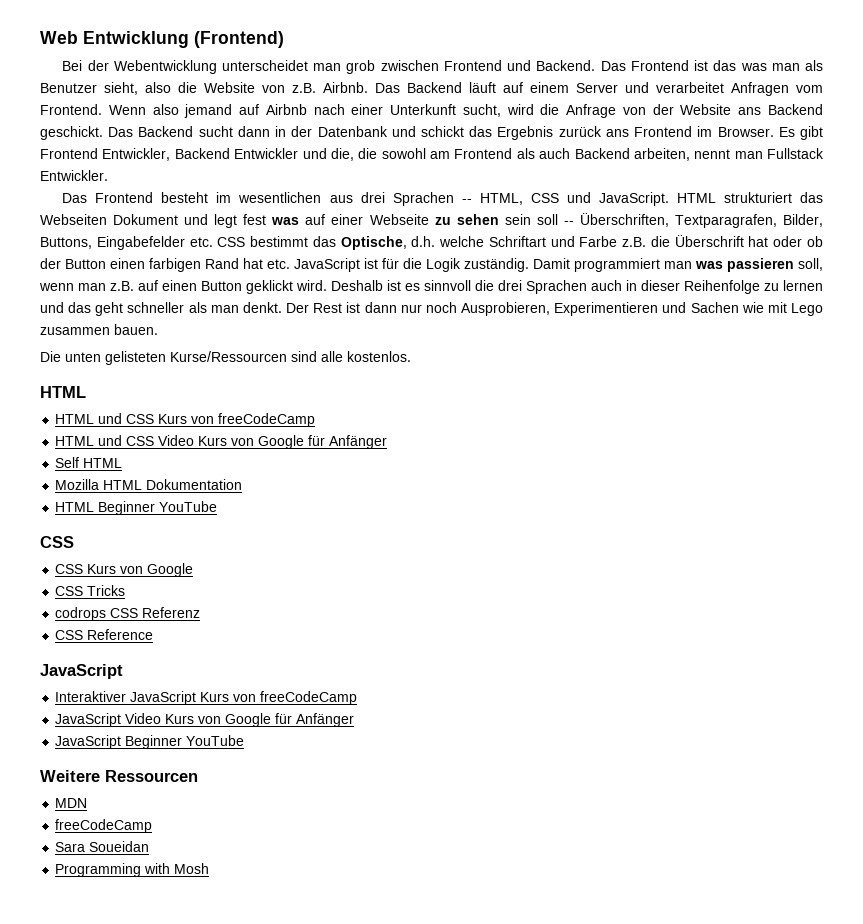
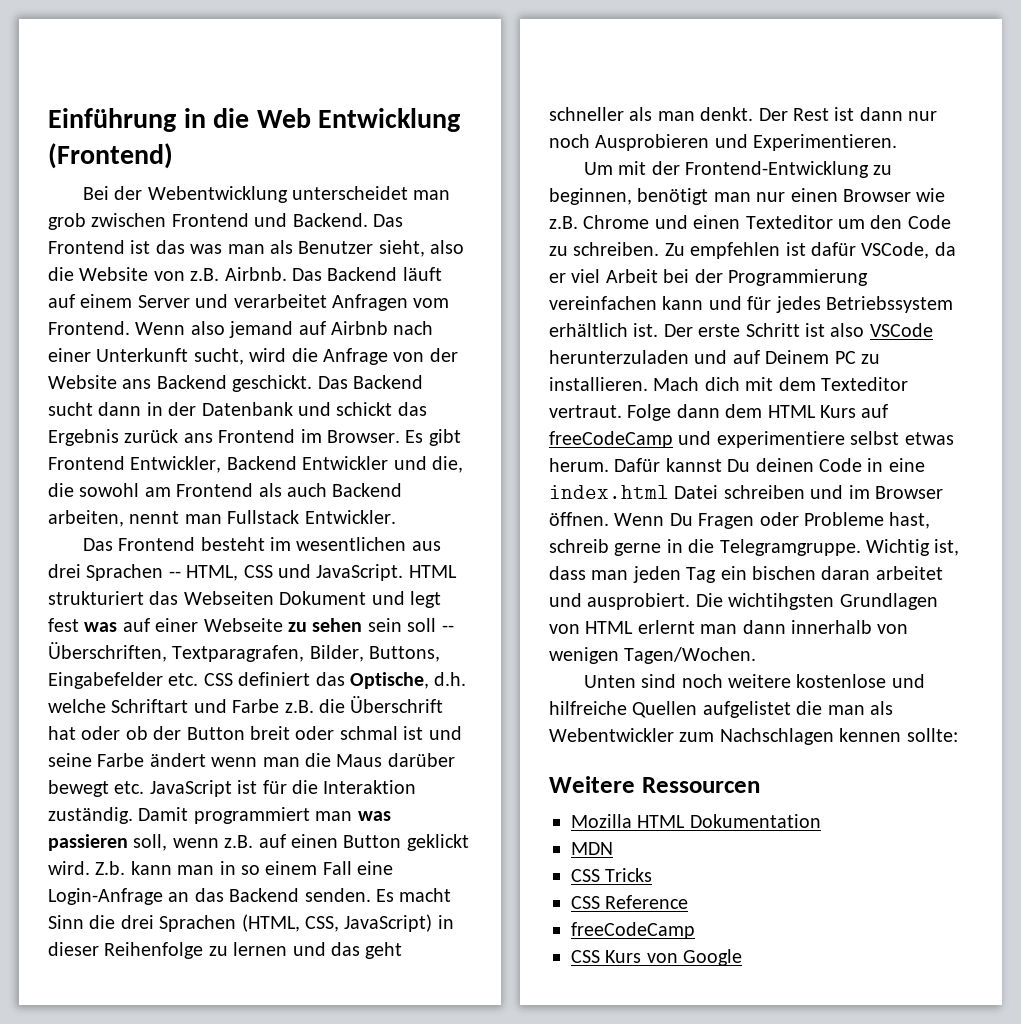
(40, 37) none -> [48,108,250,132] Einführung in die
[250,236,309,247] bestimmt -> [238,672,311,686] definiert
[110,258,263,272] einen farbigen Rand hat -> [250,726,462,740] [48,753,455,767] [48,780,109,797] breit oder schmal ist und seine Farbe ändert wenn man die Maus darüber bewegt
[426,258,461,272] Logik -> [323,780,417,794] Interaktion
[78,283,106,291] man -> (219, 843) none
[331,280,622,294] Deshalb ist es sinnvoll die drei Sprachen auch -> [95,861,394,875] [48,888,452,905] [48,914,433,932] Z.b. kann man in so einem Fall eine Login-Anfrage an das Backend senden. Es macht Sinn die drei Sprachen (HTML, CSS, JavaScript)
[461,302,823,316] [40,324,158,335] [40,351,411,365] [40,386,86,398] [55,413,316,427] [55,435,388,449] [55,457,123,468] [55,479,243,490] [55,501,218,515] [40,536,74,548] [55,563,194,577] [55,585,126,596] [55,607,201,621] [55,629,154,640] [40,664,123,679] [55,691,358,705] [55,713,355,727] [55,735,245,749] [40,770,198,782] [55,798,88,808] [55,819,153,833] [55,841,150,852] [55,863,210,877] Ausprobieren, Experimentieren und Sachen wie mit Lego zusammen bauen. // Die unten gelisteten Kurse/Ressourcen sind alle kostenlos. // HTML // HTML und CSS Kurs von freeCodeCamp // HTML und CSS Video Kurs von Google für Anfänger // Self HTML // Mozilla HTML Dokumentation // HTML Beginner YouTube // CSS // CSS Kurs von Google // CSS Tricks // codrops CSS Referenz // CSS Reference // JavaScript // Interaktiver JavaScript Kurs von freeCodeCamp // JavaScript Video Kurs von Google für Anfänger // JavaScript Beginner YouTube // Weitere Ressourcen // MDN // freeCodeCamp // Sara Soueidan // Programming with Mosh -> [595,134,898,151] [583,161,893,178] [549,188,946,205] [549,215,951,229] [549,242,956,259] [549,269,868,286] [549,296,953,313] [549,323,933,337] [549,350,880,364] [549,377,908,391] [549,404,889,421] [549,431,954,448] [549,458,925,472] [549,485,943,499] [549,512,931,529] [549,539,960,556] [549,566,943,583] [549,593,938,610] [549,620,909,634] [549,647,757,664] [583,674,925,688] [549,701,893,718] [549,728,958,745] [549,776,760,793] [571,814,821,828] [571,842,613,855] [571,868,653,882] [571,895,689,909] [571,922,695,939] [571,949,743,966] Ausprobieren und Experimentieren. // Um mit der Frontend-Entwicklung zu beginnen, benötigt man nur einen Browser wie z.B. Chrome und einen Texteditor um den Code zu schreiben. Zu empfehlen ist dafür VSCode, da er viel Arbeit bei der Programmierung vereinfachen kann und für jedes Betriebssystem erhältlich ist. Der erste Schritt ist also VSCode herunterzuladen und auf Deinem PC zu installieren. Mach dich mit dem Texteditor vertraut. Folge dann dem HTML Kurs auf freeCodeCamp und experimentiere selbst etwas herum. Dafür kannst Du deinen Code in eine index.html Datei schreiben und im Browser öffnen. Wenn Du Fragen oder Probleme hast, schreib gerne in die Telegramgruppe. Wichtig ist, dass man jeden Tag ein bischen daran arbeitet und ausprobiert. Die wichtihgsten Grundlagen von HTML erlernt man dann innerhalb von wenigen Tagen/Wochen. // Unten sind noch weitere kostenlose und hilfreiche Quellen aufgelistet die man als Webentwickler zum Nachschlagen kennen sollte: // Weitere Ressourcen // Mozilla HTML Dokumentation // MDN // CSS Tricks // CSS Reference // freeCodeCamp // CSS Kurs von Google

